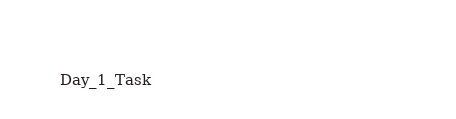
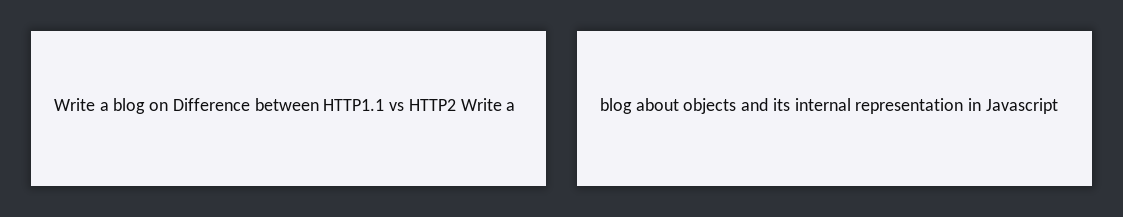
[60,74,152,89] Day_1_Task -> [54,98,1058,114] Write a blog on Difference between HTTP1.1 vs HTTP2 Write a blog about objects and its internal representation in Javascript

